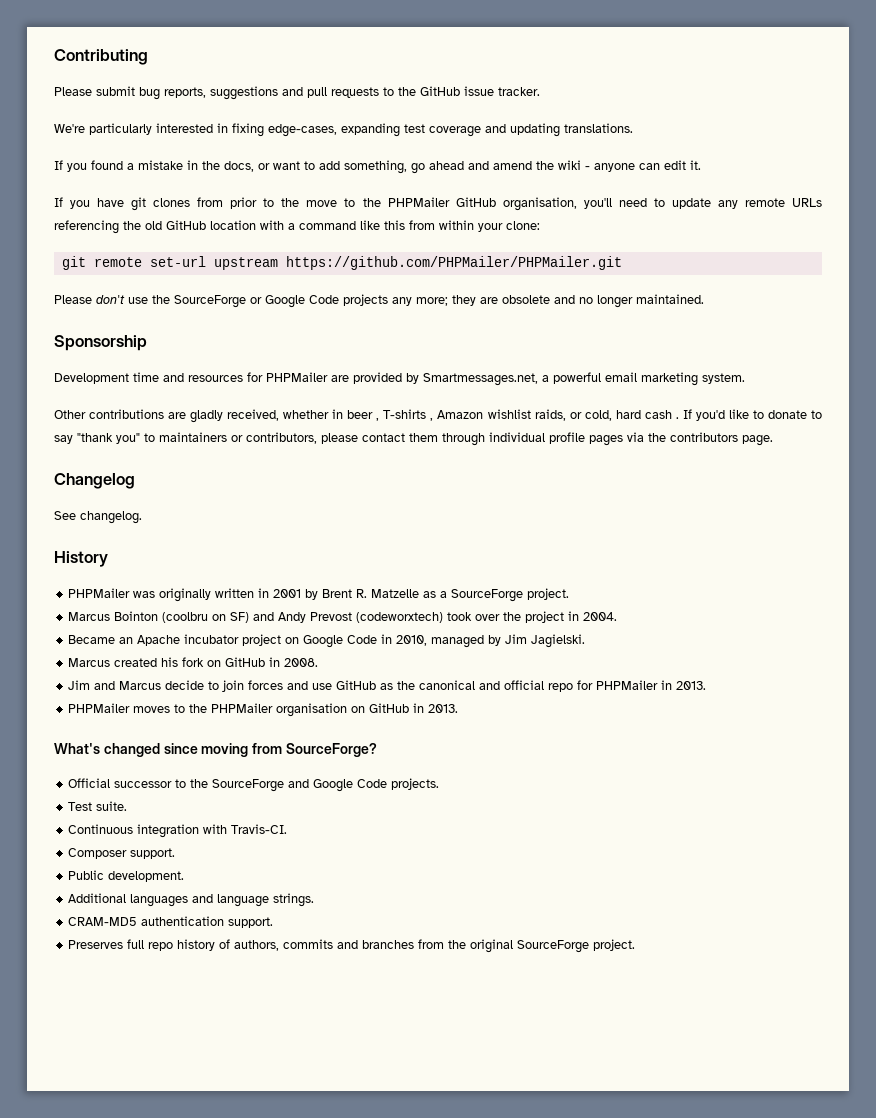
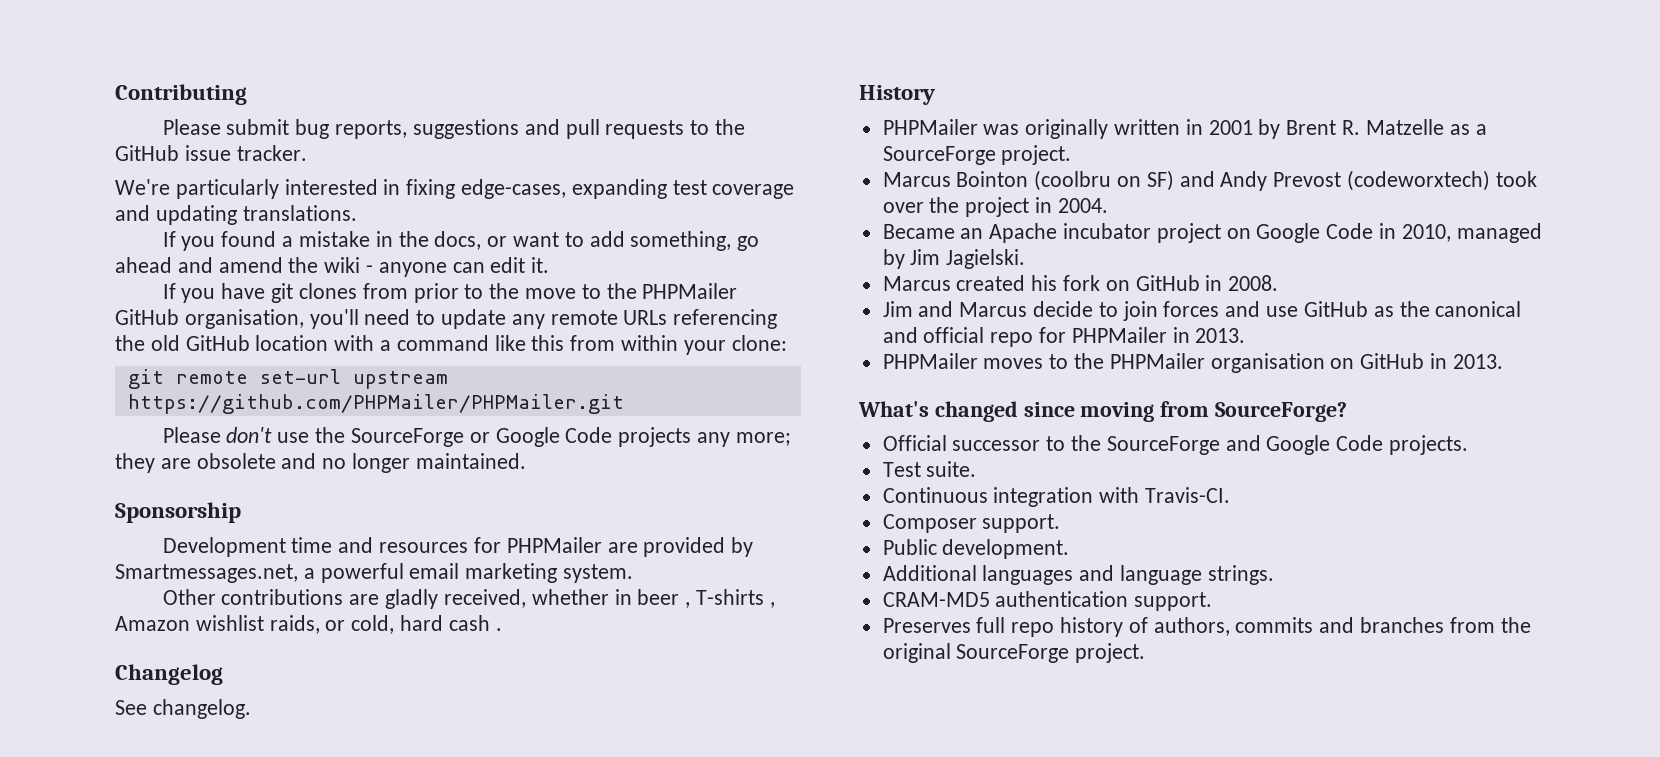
[682,409,822,421] [54,432,773,446] If you'd like to donate to say "thank you" to maintainers or contributors, please contact them through individual profile pages via the contributors page. -> (502, 629) none

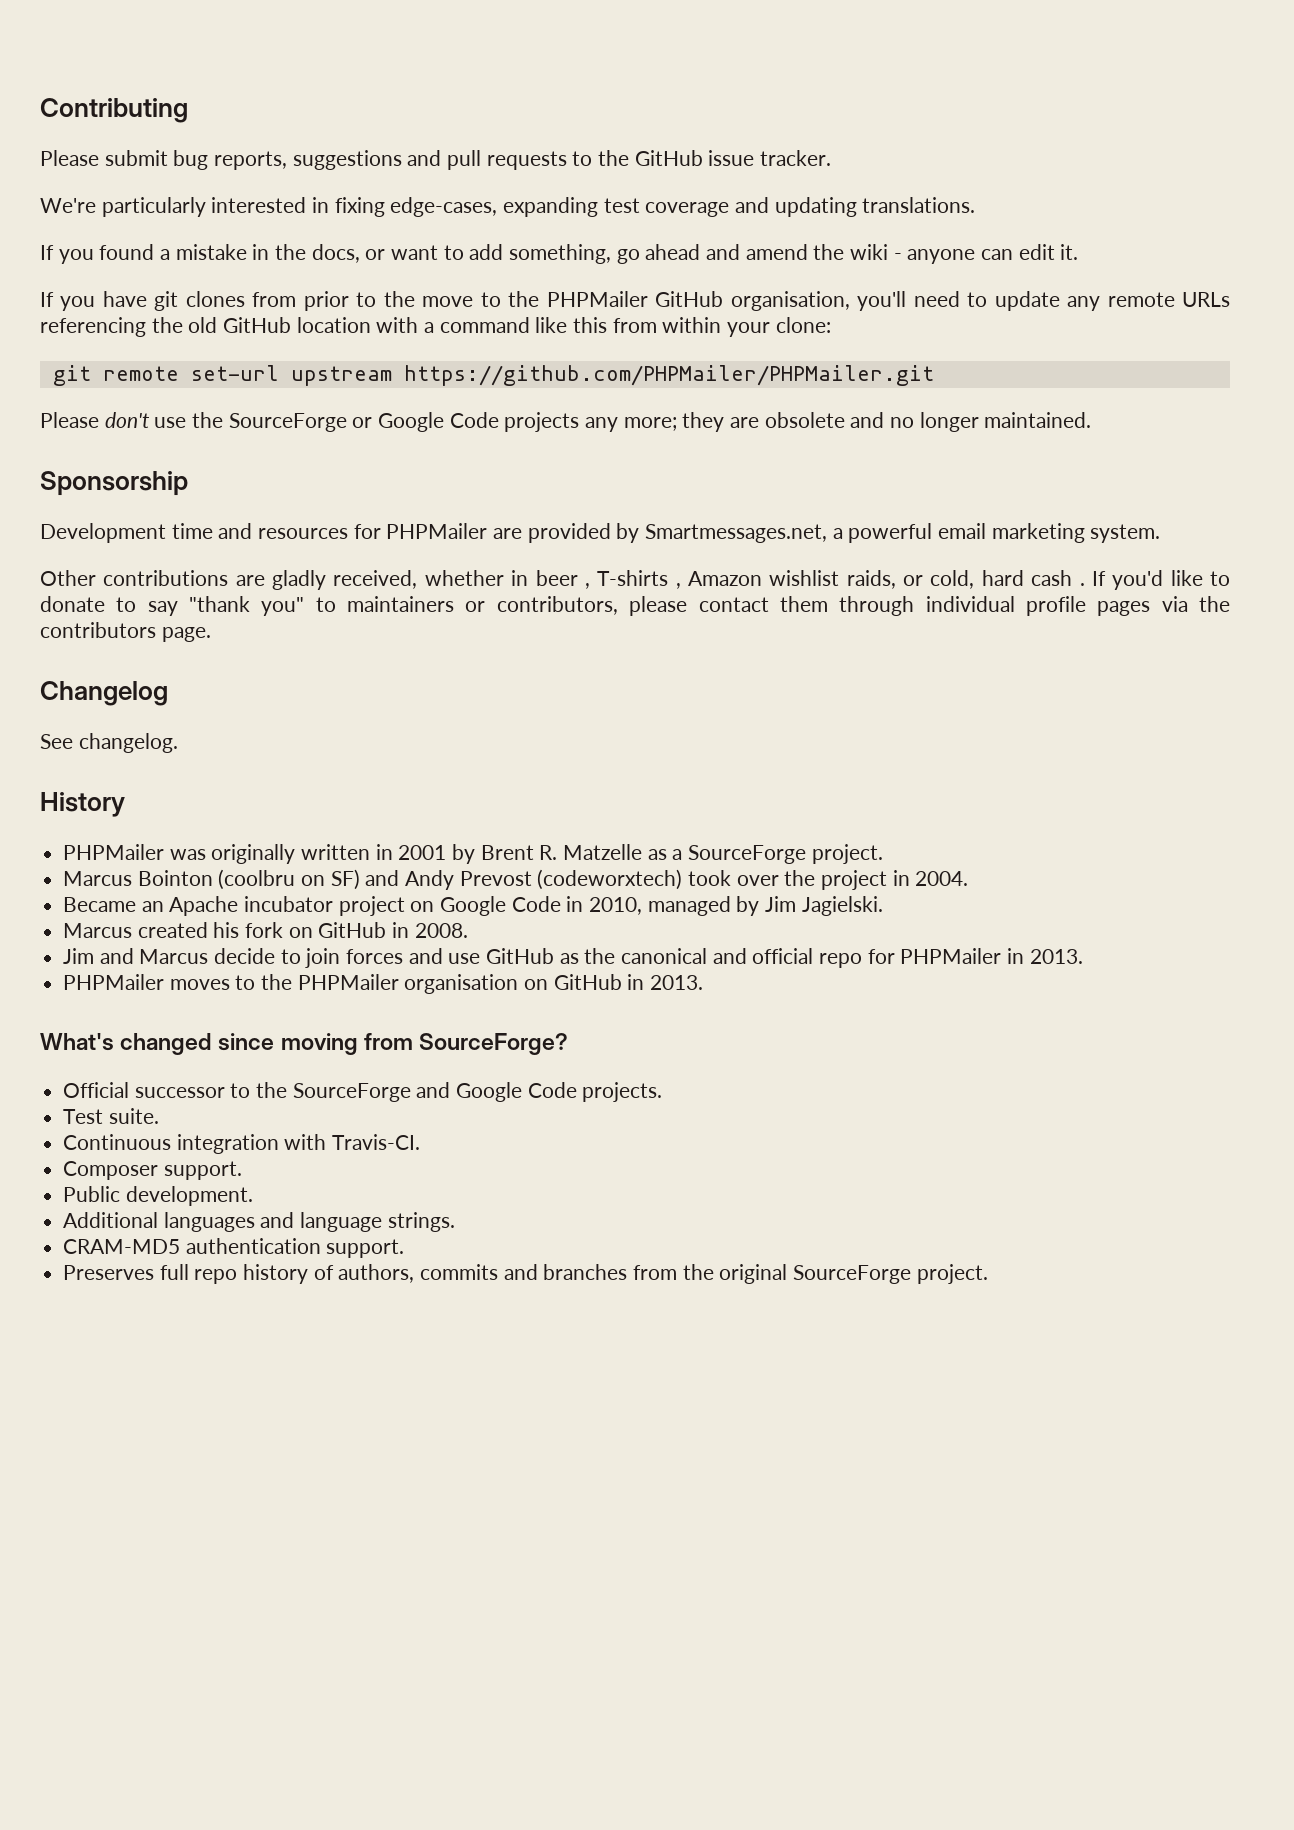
(502, 629) none -> [1091,570,1230,590] [40,596,1230,616] [40,622,211,642] If you'd like to donate to say "thank you" to maintainers or contributors, please contact them through individual profile pages via the contributors page.

